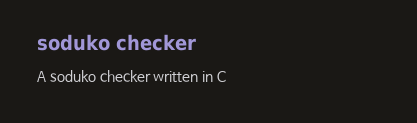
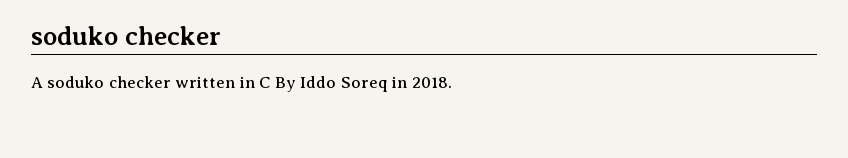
(226, 76) none -> [274,76,452,92] By Iddo Soreq in 2018.

